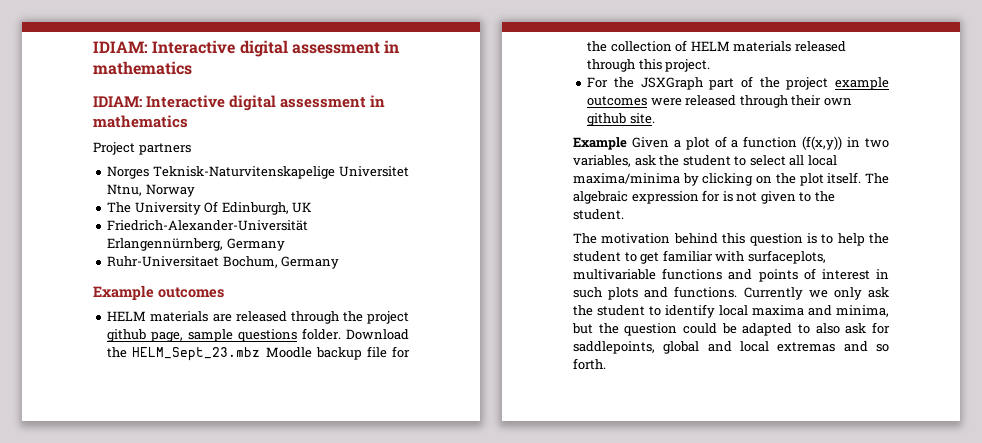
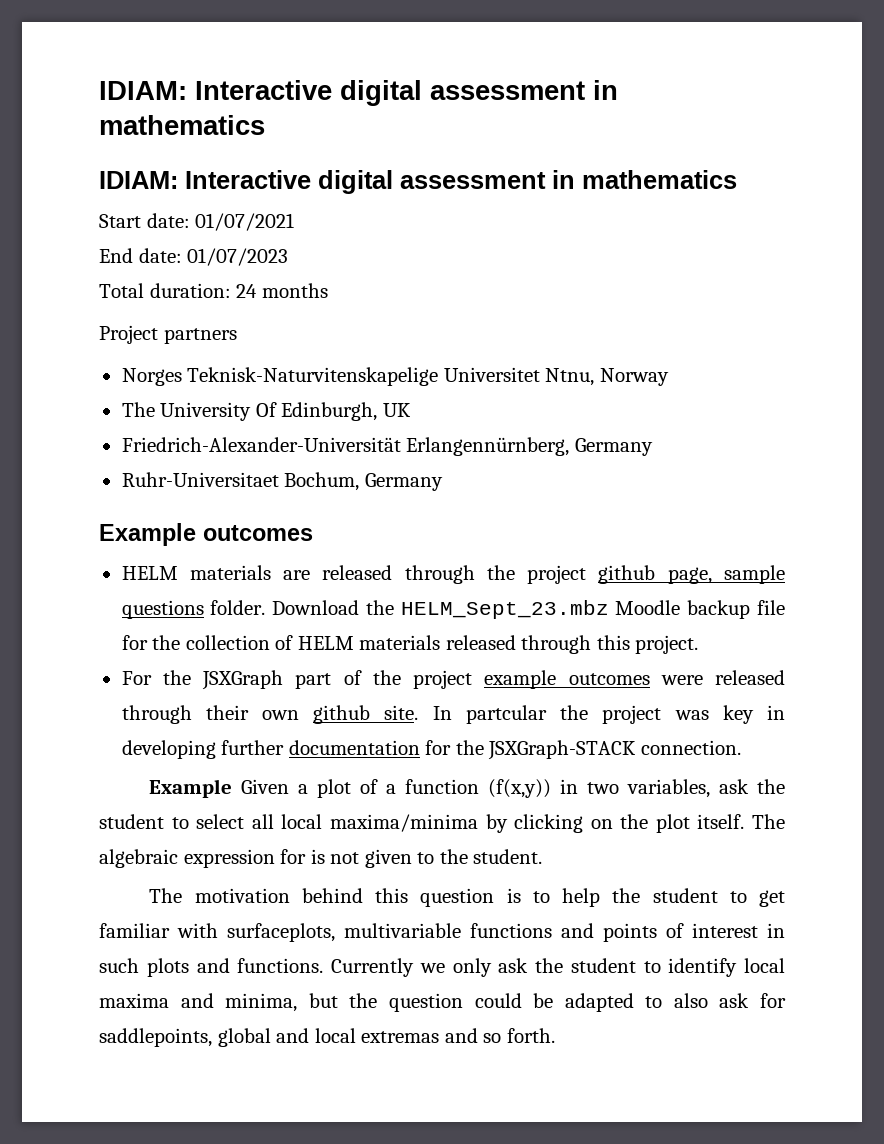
(188, 121) none -> [99,213,295,231] [99,248,289,266] [99,283,328,298] // Start date: 01/07/2021 // End date: 01/07/2023 // Total duration: 24 months
(655, 118) none -> [432,705,786,724] [121,740,741,760] In partcular the project was key in developing further documentation for the JSXGraph-STACK connection.

